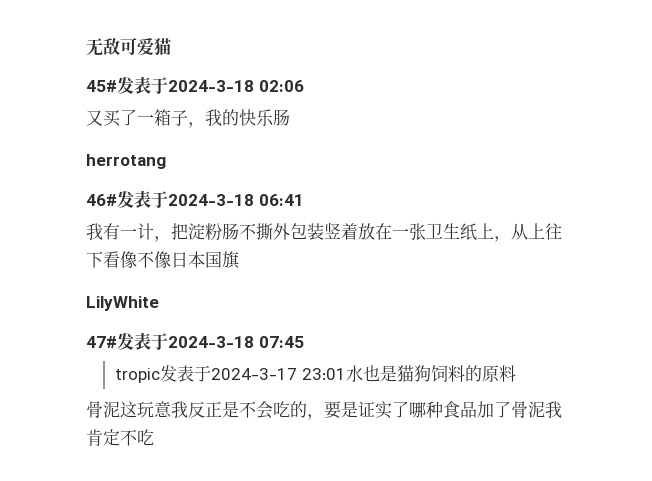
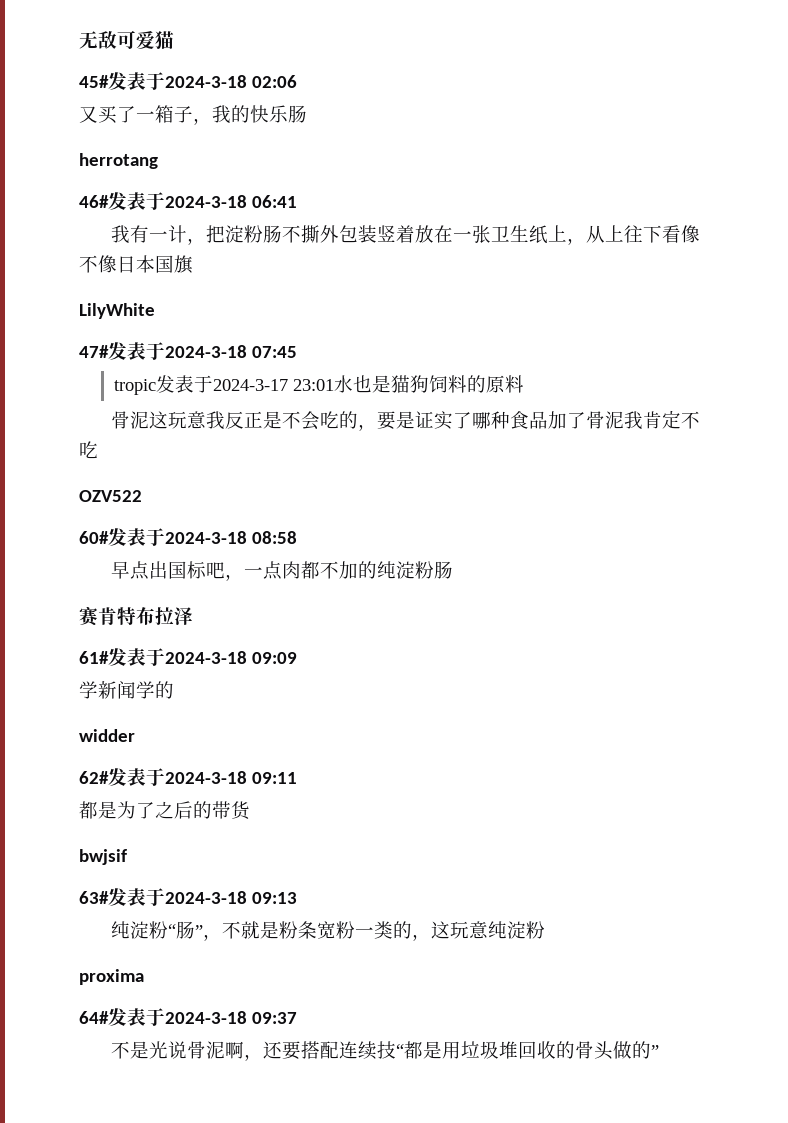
(154, 437) none -> [79,490,142,502] [79,528,297,546] [111,561,454,581] [79,606,193,627] [79,648,297,666] [79,681,174,699] [79,729,135,742] [79,768,297,786] [79,801,251,820] [79,849,127,865] [79,888,297,906] [111,921,546,941] [79,969,144,985] [79,1008,297,1026] [111,1041,660,1061] // OZV522 // 60#发表于2024-3-18 08:58 // 早点出国标吧，一点肉都不加的纯淀粉肠 // 赛肯特布拉泽 // 61#发表于2024-3-18 09:09 // 学新闻学的 // widder // 62#发表于2024-3-18 09:11 // 都是为了之后的带货 // bwjsif // 63#发表于2024-3-18 09:13 // 纯淀粉“肠”，不就是粉条宽粉一类的，这玩意纯淀粉 // proxima // 64#发表于2024-3-18 09:37 // 不是光说骨泥啊，还要搭配连续技“都是用垃圾堆回收的骨头做的”

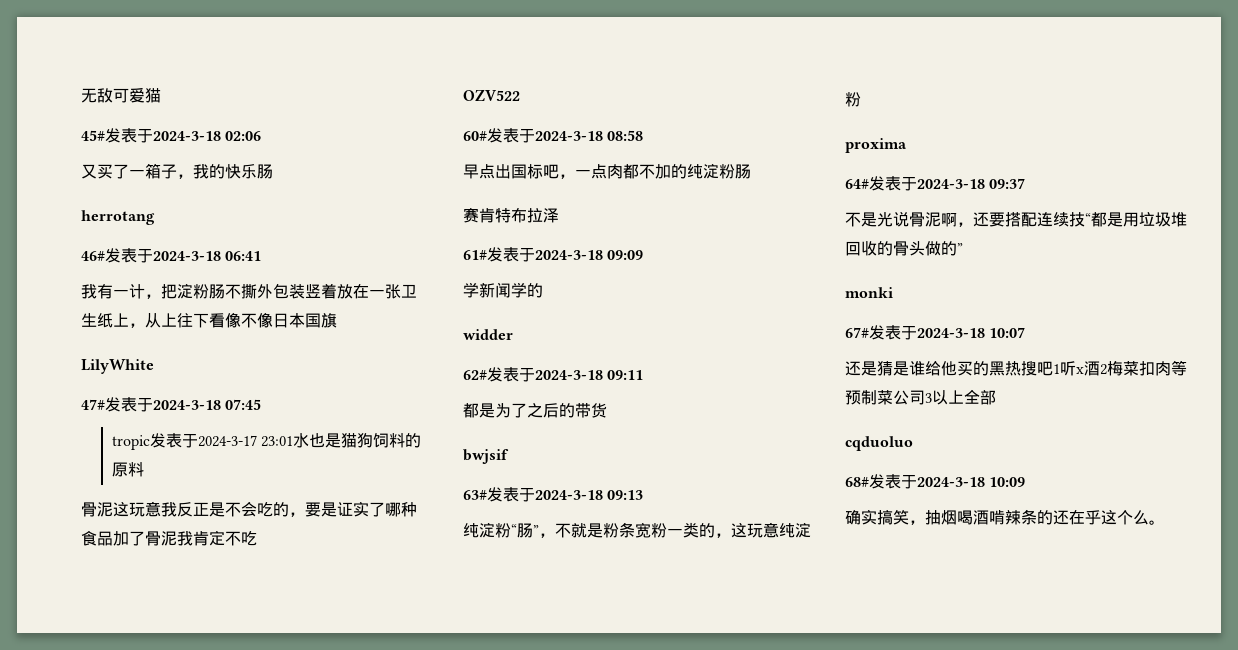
(660, 1051) none -> [845,287,893,298] [845,325,1026,340] [845,360,1187,376] [845,389,996,405] [845,436,913,451] [845,474,1026,489] [845,509,1165,525] // monki // 67#发表于2024-3-18 10:07 // 还是猜是谁给他买的黑热搜吧1听x酒2梅菜扣肉等预制菜公司3以上全部 // cqduoluo // 68#发表于2024-3-18 10:09 // 确实搞笑，抽烟喝酒啃辣条的还在乎这个么。

